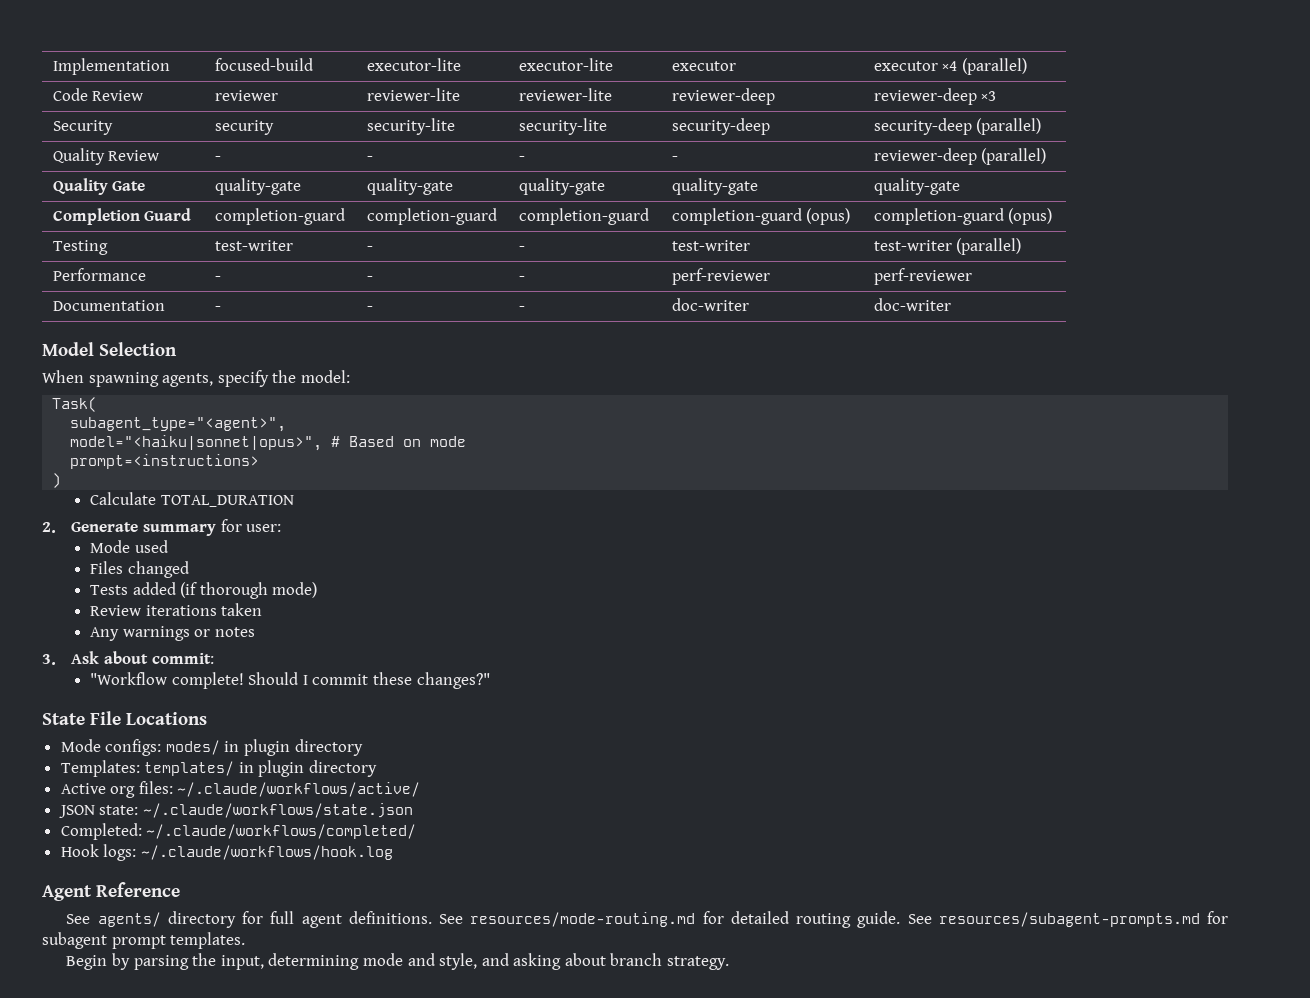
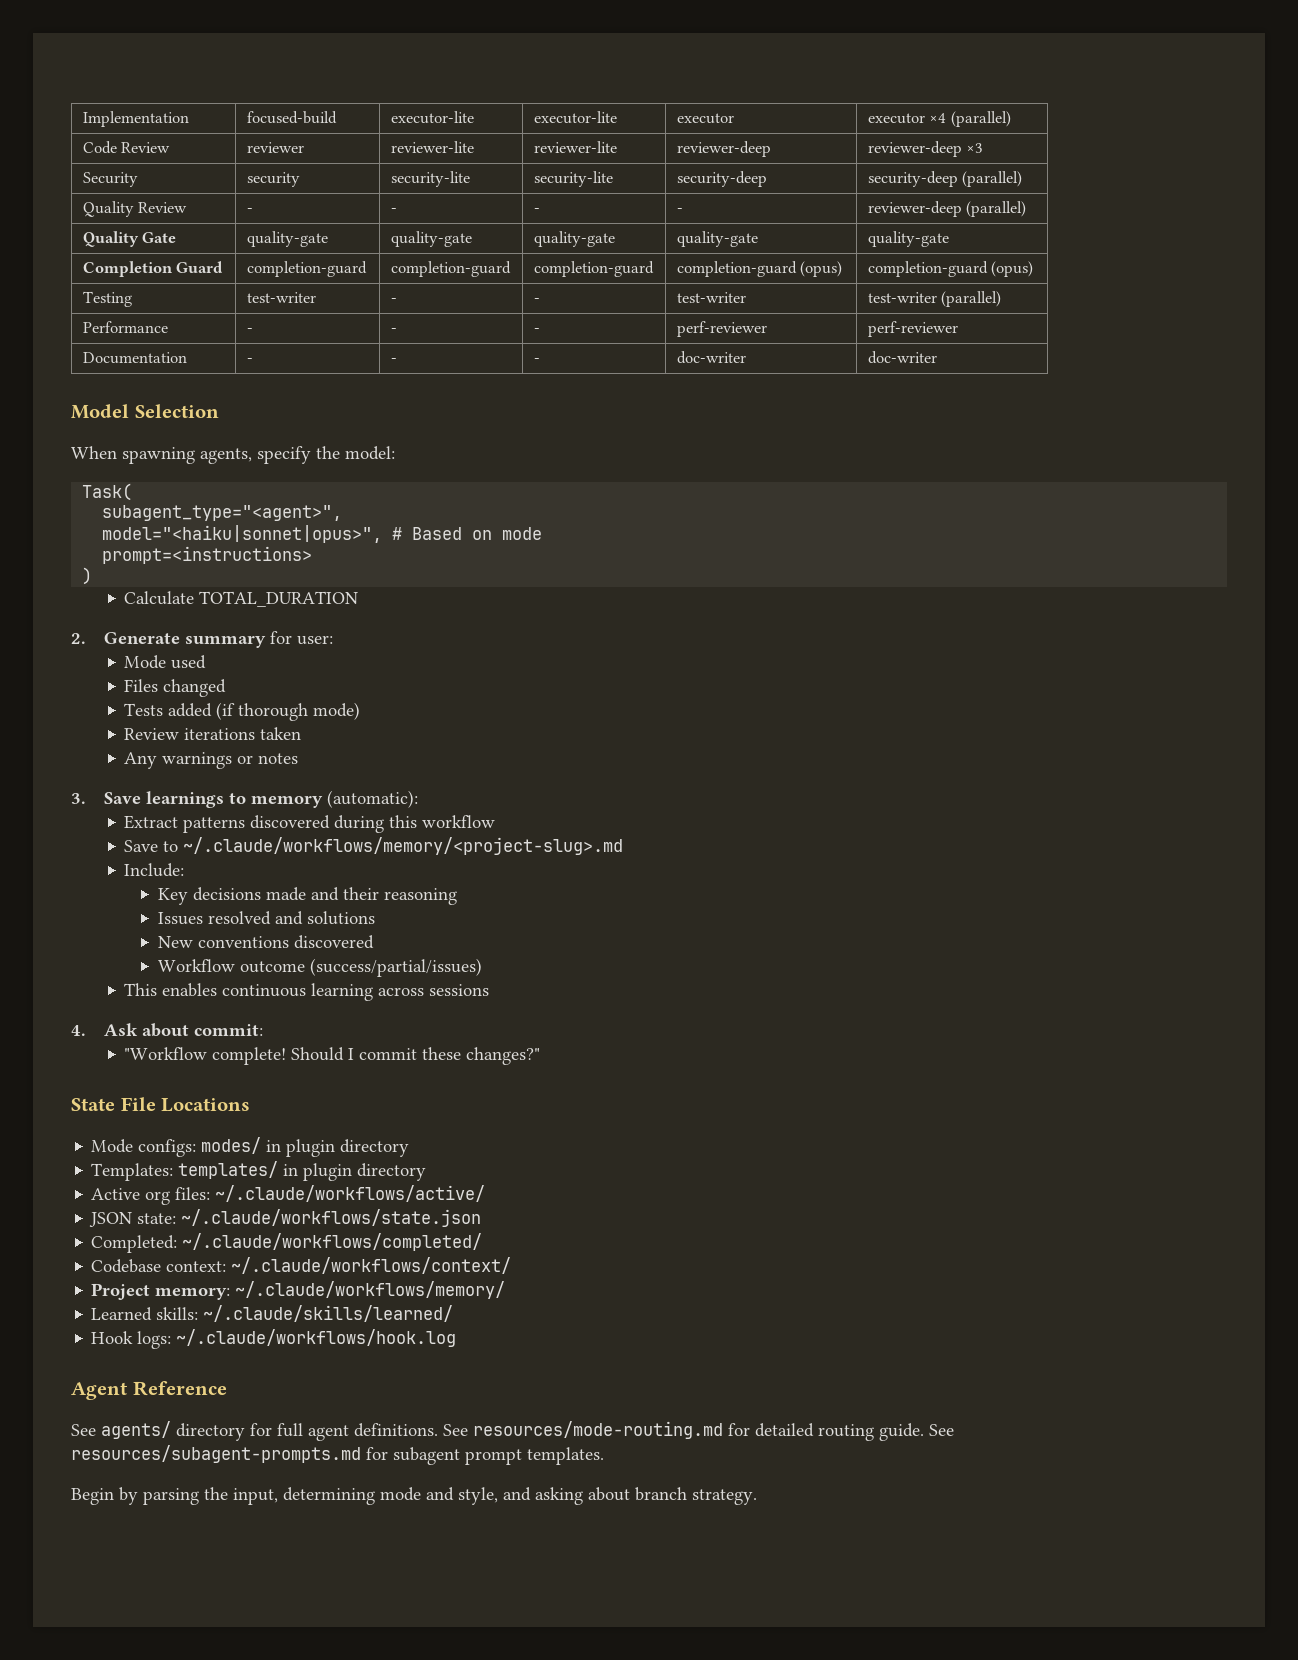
(56, 659) none -> [104,790,419,808] [124,815,496,833] [124,837,624,855] [124,863,185,877] [157,887,457,905] [157,911,375,925] [157,935,374,949] [157,958,482,977] [124,983,490,1001] [71,1025,86,1036] Save learnings to memory (automatic): // Extract patterns discovered during this workflow // Save to ~/.claude/workflows/memory/<project-slug>.md // Include: // Key decisions made and their reasoning // Issues resolved and solutions // New conventions discovered // Workflow outcome (success/partial/issues) // This enables continuous learning across sessions // 4.
(417, 831) none -> [91,1257,512,1274] [91,1281,506,1300] [91,1305,454,1322] // Codebase context: ~/.claude/workflows/context/ // Project memory: ~/.claude/workflows/memory/ // Learned skills: ~/.claude/skills/learned/

